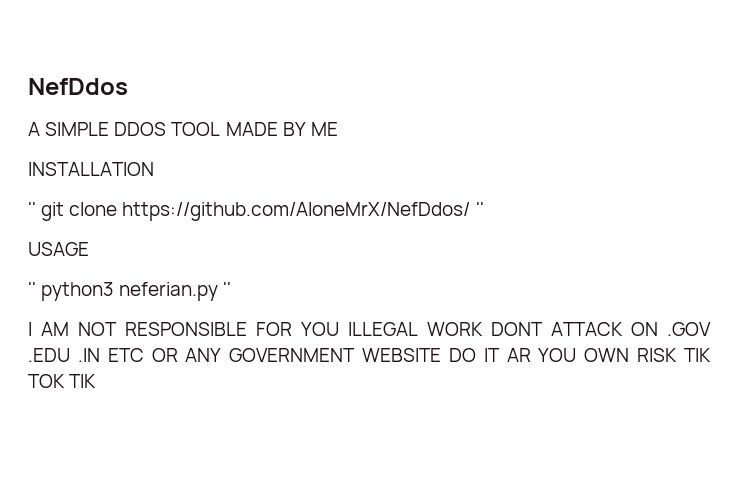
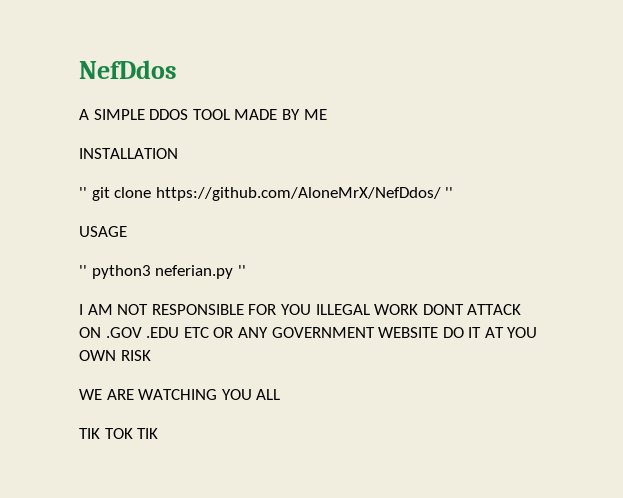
[77,348,100,362] .IN -> (180, 332) none
[506,348,531,362] AR -> [484,327,504,338] AT
(678, 355) none -> [79,389,281,400] // WE ARE WATCHING YOU ALL //

